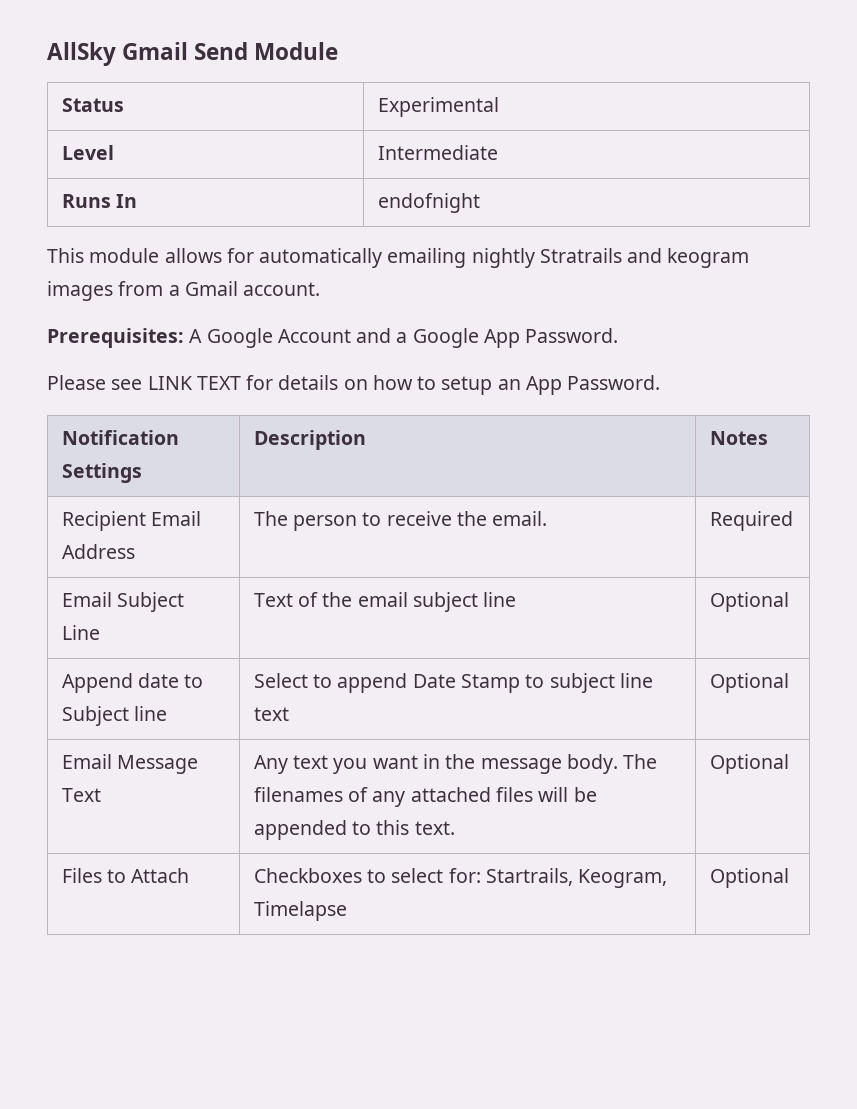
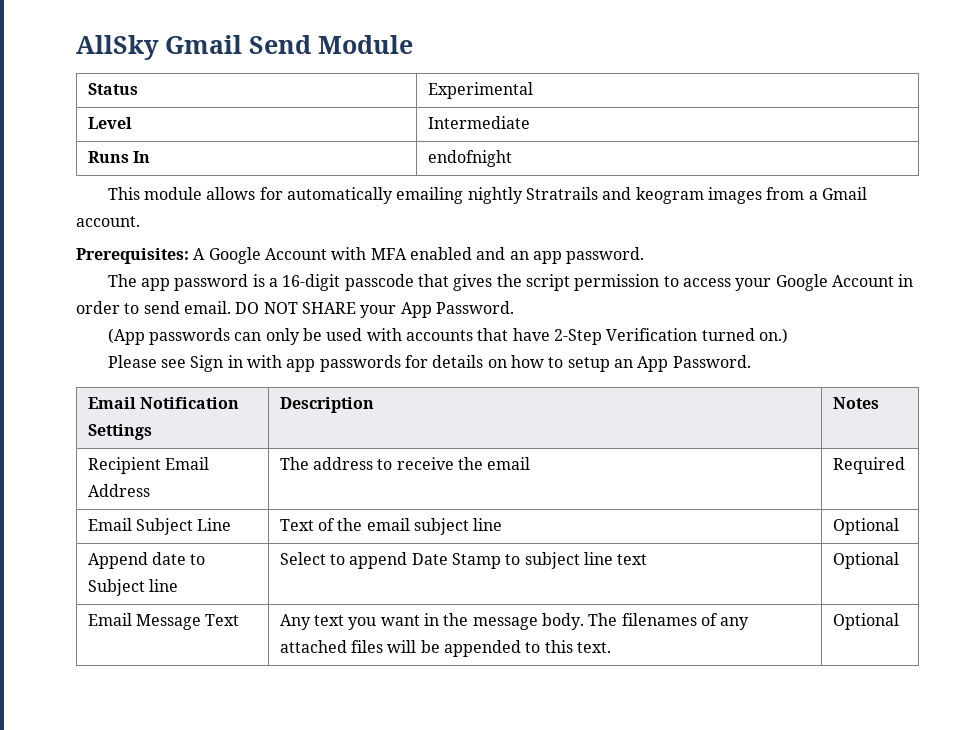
[356,328,619,348] [47,375,241,390] and a Google App Password. // Please see LINK TEXT -> [331,247,645,264] [107,274,914,291] [76,301,514,318] [107,328,788,345] [107,355,401,372] with MFA enabled and an app password. // The app password is a 16-digit passcode that gives the script permission to access your Google Account in order to send email. DO NOT SHARE your App Password. // (App passwords can only be used with accounts that have 2-Step Verification turned on.) // Please see Sign in with app passwords
(661, 382) none -> [87,397,136,409] Email
[293,515,358,531] person -> [313,457,374,470] address
[492,511,548,526] email. -> [487,457,531,470] email
[61,868,190,883] [253,868,668,888] [253,901,347,921] [709,868,789,888] // Files to Attach | Checkboxes to select for: Startrails, Keogram, Timelapse | Optional -> (899, 621) none

